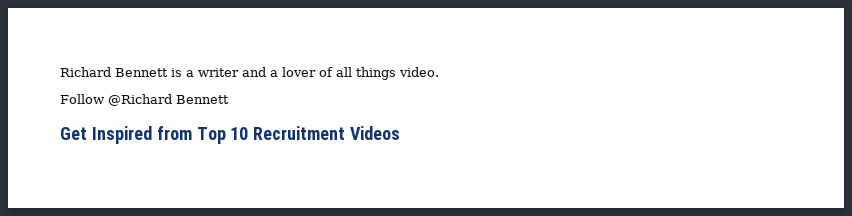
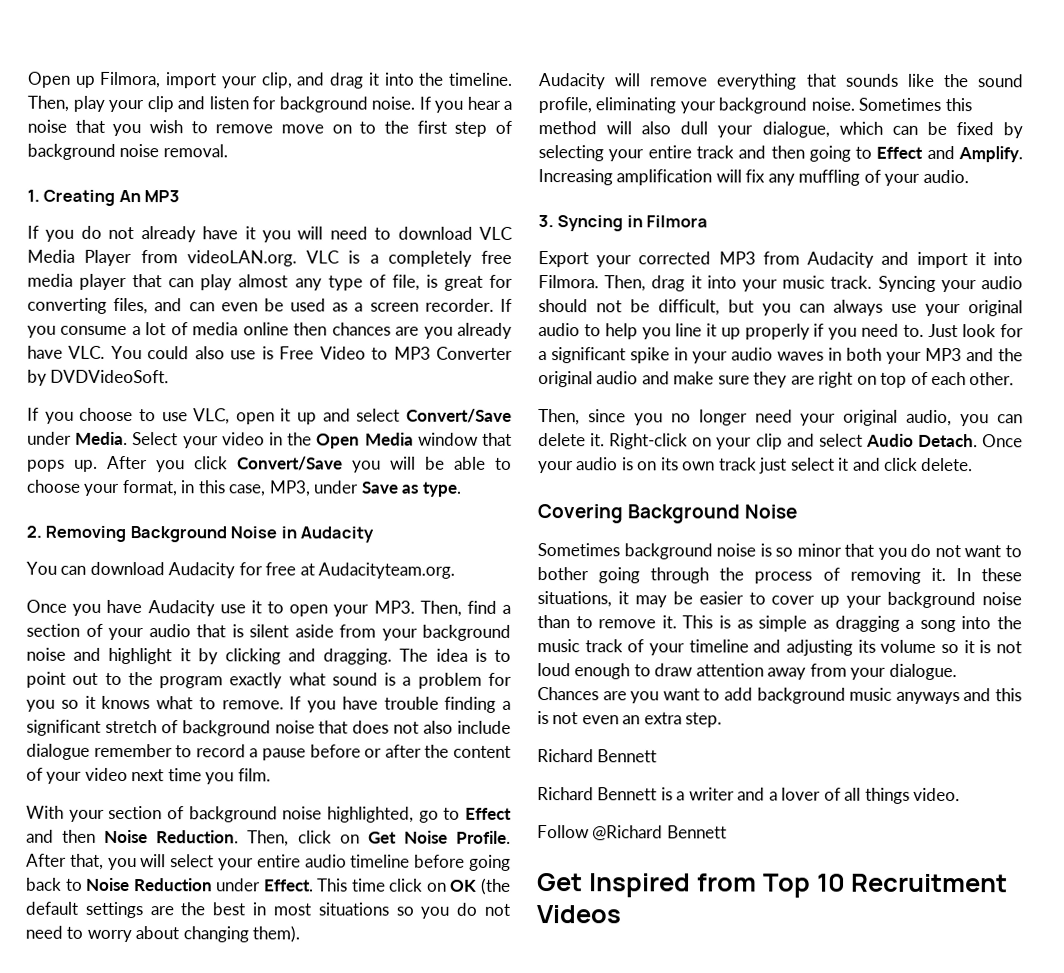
(60, 72) none -> [27,71,514,89] [27,95,512,113] [27,119,513,137] [27,143,228,160] [27,189,181,206] [27,225,513,243] [27,249,512,267] [27,273,513,291] [27,297,513,315] [27,322,512,339] [27,345,513,360] [27,369,170,386] [27,407,512,425] [27,431,512,449] [27,455,512,473] [26,479,462,497] [26,525,375,543] [26,561,456,579] [26,599,512,617] [26,623,511,641] [26,647,512,665] [26,671,512,689] [26,695,511,713] [26,719,512,737] [26,743,512,761] [26,767,271,785] [26,805,513,823] [26,829,511,847] [26,853,512,871] [26,877,512,895] [25,901,510,919] [25,925,301,943] [538,73,1024,90] [538,97,972,114] [538,121,1024,139] [538,145,1024,163] [538,169,969,186] [538,215,709,232] [538,251,1023,269] [538,275,1023,293] [538,299,1023,317] [538,323,1024,340] [538,347,1023,364] [538,371,1015,388] [538,409,1023,427] [538,433,1024,450] [538,457,974,474] [537,504,798,524] [537,543,1022,560] [537,567,1022,584] [537,591,1022,609] [537,615,1023,633] [537,639,1023,656] [537,663,957,681] [537,687,1023,705] [537,711,723,728] [537,749,658,763] Open up Filmora, import your clip, and drag it into the timeline. Then, play your clip and listen for background noise. If you hear a noise that you wish to remove move on to the first step of background noise removal. // 1. Creating An MP3 // If you do not already have it you will need to download VLC Media Player from videoLAN.org. VLC is a completely free media player that can play almost any type of file, is great for converting files, and can even be used as a screen recorder. If you consume a lot of media online then chances are you already have VLC. You could also use is Free Video to MP3 Converter by DVDVideoSoft. // If you choose to use VLC, open it up and select Convert/Save under Media. Select your video in the Open Media window that pops up. After you click Convert/Save you will be able to choose your format, in this case, MP3, under Save as type. // 2. Removing Background Noise in Audacity // You can download Audacity for free at Audacityteam.org. // Once you have Audacity use it to open your MP3. Then, find a section of your audio that is silent aside from your background noise and highlight it by clicking and dragging. The idea is to point out to the program exactly what sound is a problem for you so it knows what to remove. If you have trouble finding a significant stretch of background noise that does not also include dialogue remember to record a pause before or after the content of your video next time you film. // With your section of background noise highlighted, go to Effect and then Noise Reduction. Then, click on Get Noise Profile. After that, you will select your entire audio timeline before going back to Noise Reduction under Effect. This time click on OK (the default settings are the best in most situations so you do not need to worry about changing them). // Audacity will remove everything that sounds like the sound profile, eliminating your background noise. Sometimes this method will also dull your dialogue, which can be fixed by selecting your entire track and then going to Effect and Amplify. Increasing amplification will fix any muffling of your audio. // 3. Syncing in Filmora // Export your corrected MP3 from Audacity and import it into Filmora. Then, drag it into your music track. Syncing your audio should not be difficult, but you can always use your original audio to help you line it up properly if you need to. Just look for a significant spike in your audio waves in both your MP3 and the original audio and make sure they are right on top of each other. // Then, since you no longer need your original audio, you can delete it. Right-click on your clip and select Audio Detach. Once your audio is on its own track just select it and click delete. // Covering Background Noise // Sometimes background noise is so minor that you do not want to bother going through the process of removing it. In these situations, it may be easier to cover up your background noise than to remove it. This is as simple as dragging a song into the music track of your timeline and adjusting its volume so it is not loud enough to draw attention away from your dialogue. Chances are you want to add background music anyways and this is not even an extra step. // Richard Bennett //

